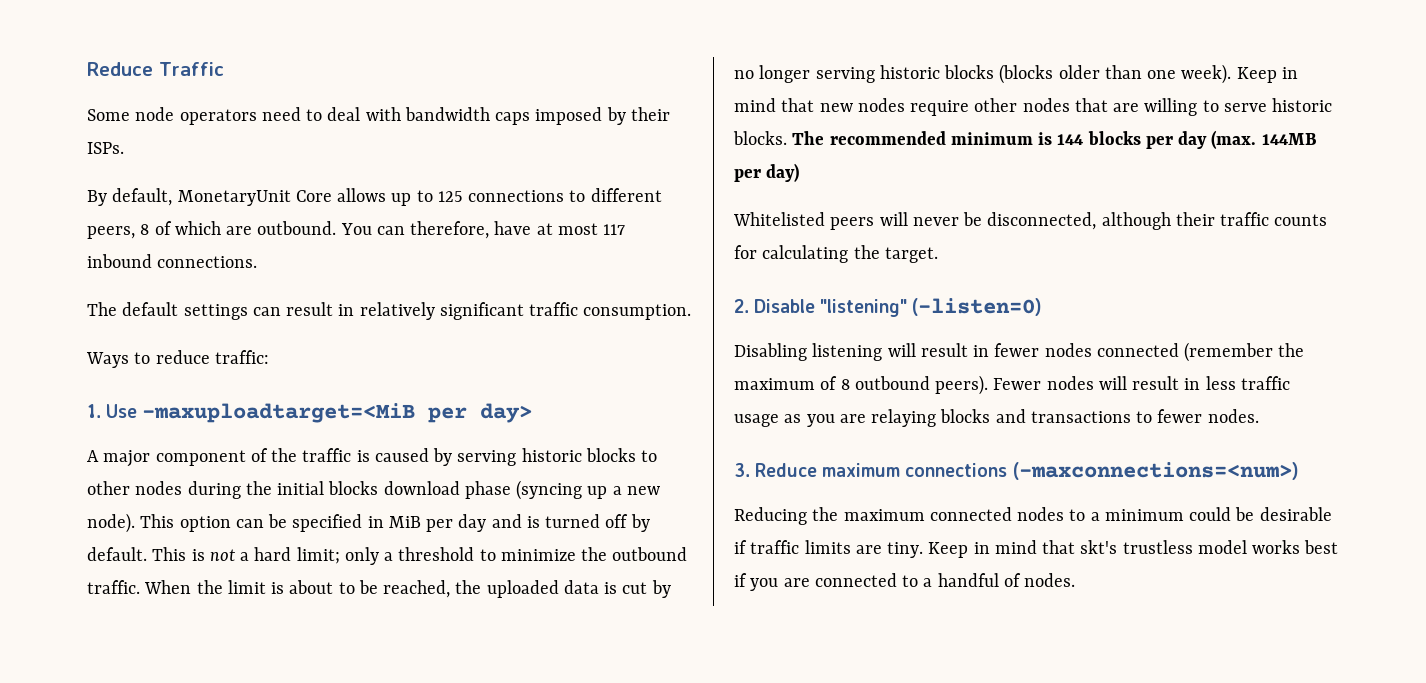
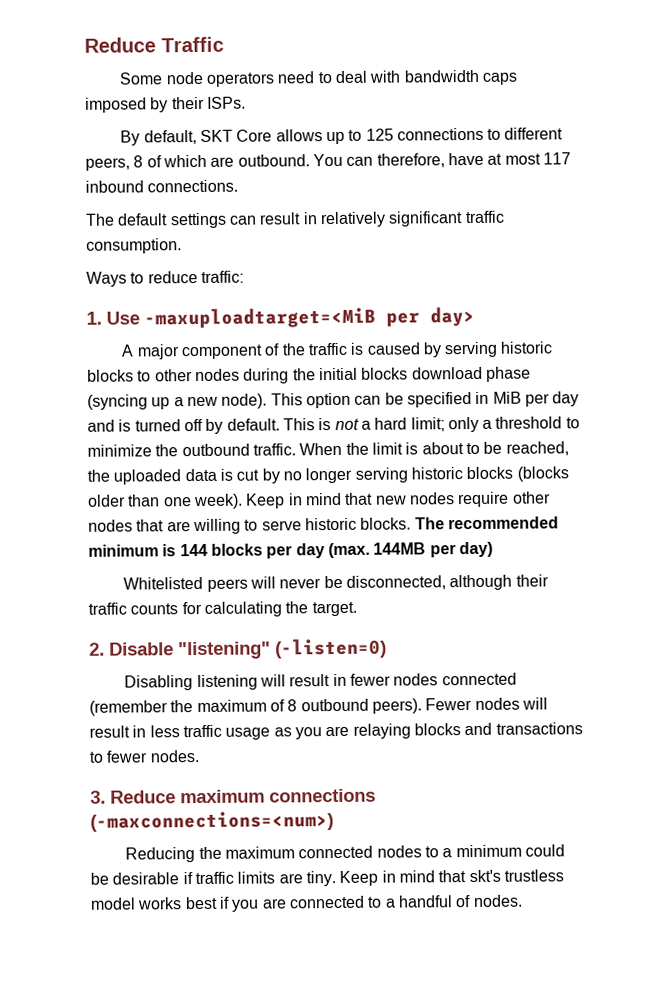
[177,190,291,206] MonetaryUnit -> [199,129,233,142] SKT

